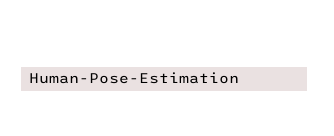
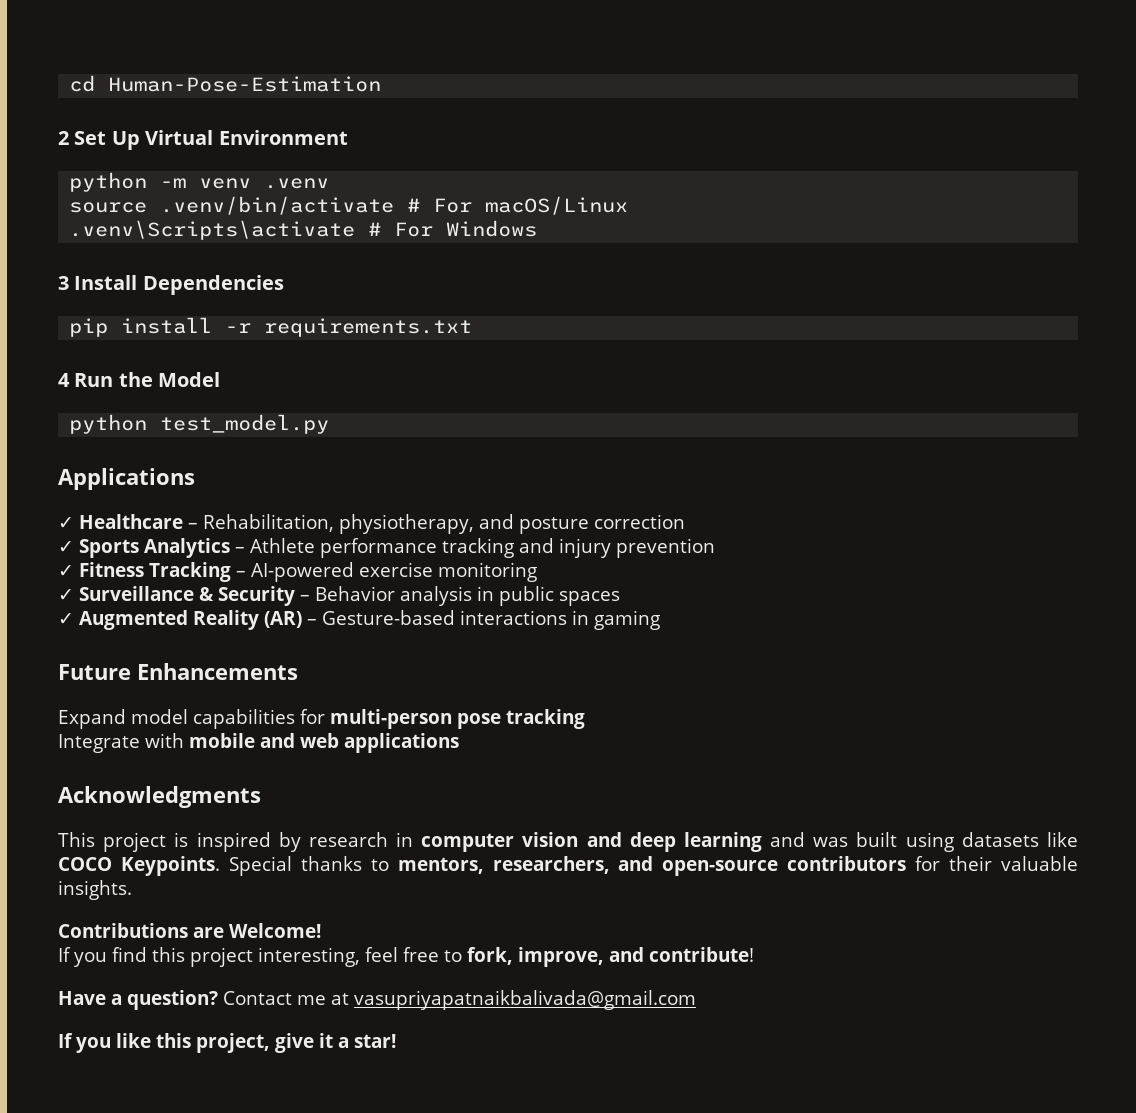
(29, 78) none -> [69,75,96,92] cd
(240, 78) none -> [58,130,348,150] [69,172,330,192] [69,196,629,215] [69,220,538,240] [58,275,284,295] [69,317,473,337] [58,372,221,387] [69,414,330,434] [58,468,195,490] [58,514,685,534] [58,538,715,558] [58,562,537,582] [58,586,620,606] [58,610,660,630] [58,663,298,680] [58,709,585,729] [58,733,459,753] [58,786,261,808] [58,832,1078,852] [58,856,1078,876] [58,880,132,900] [58,923,321,938] [58,947,754,967] [58,990,696,1010] [58,1033,396,1053] // 2 Set Up Virtual Environment // python -m venv .venv // source .venv/bin/activate # For macOS/Linux // .venv\Scripts\activate # For Windows // 3 Install Dependencies // pip install -r requirements.txt // 4 Run the Model // python test_model.py // Applications // ✓ Healthcare – Rehabilitation, physiotherapy, and posture correction // ✓ Sports Analytics – Athlete performance tracking and injury prevention // ✓ Fitness Tracking – AI-powered exercise monitoring // ✓ Surveillance & Security – Behavior analysis in public spaces // ✓ Augmented Reality (AR) – Gesture-based interactions in gaming // Future Enhancements // Expand model capabilities for multi-person pose tracking // Integrate with mobile and web applications // Acknowledgments // This project is inspired by research in computer vision and deep learning and was built using datasets like COCO Keypoints. Special thanks to mentors, researchers, and open-source contributors for their valuable insights. // Contributions are Welcome! // If you find this project interesting, feel free to fork, improve, and contribute! // Have a question? Contact me at vasupriyapatnaikbalivada@gmail.com // If you like this project, give it a star!

